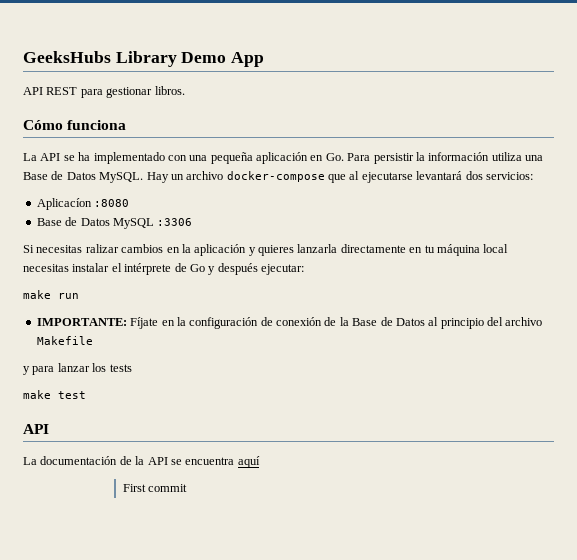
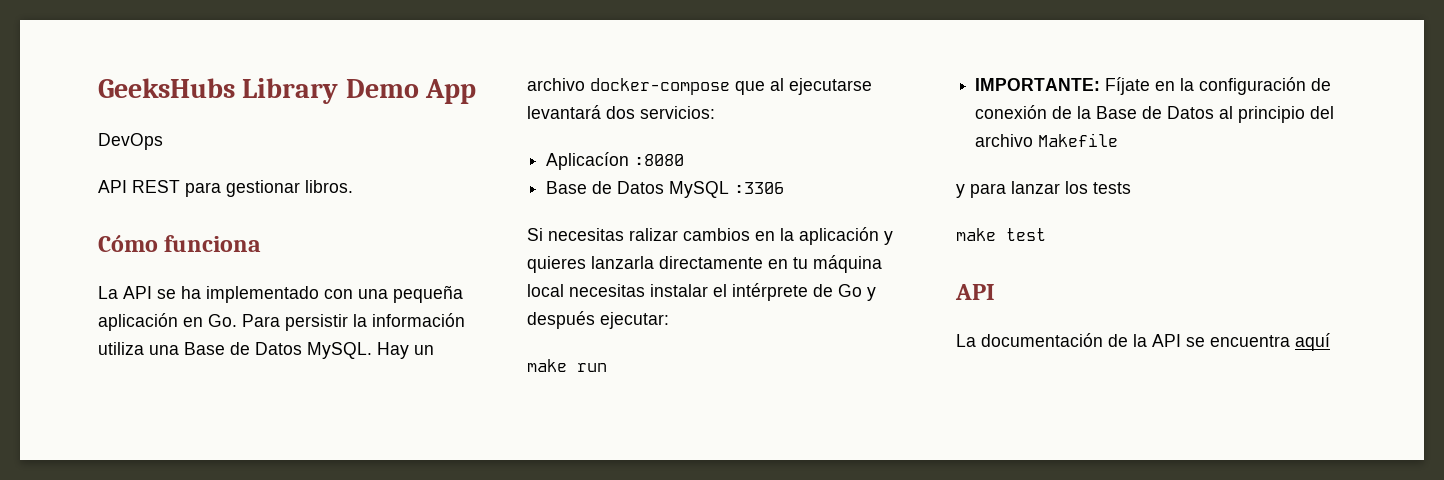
(265, 59) none -> [98,133,163,150] // DevOps
[122,484,188,492] // First commit -> (1330, 342) none

